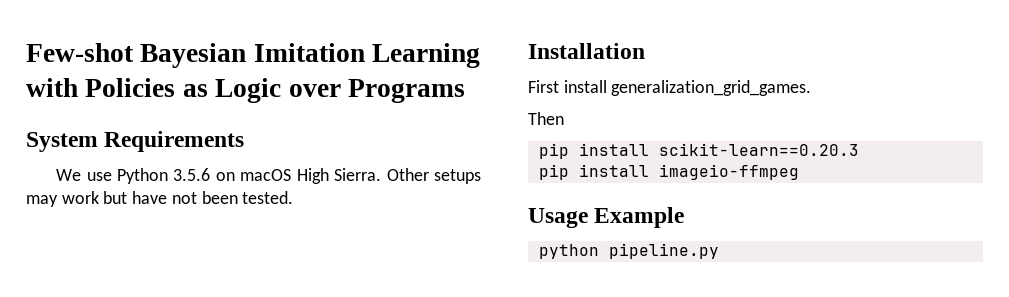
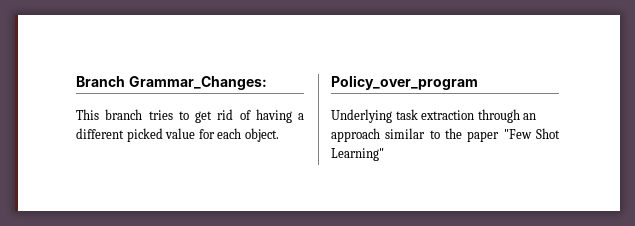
[26,43,481,68] [26,78,466,103] [26,131,245,152] [56,168,481,184] [26,191,294,207] [528,43,645,59] [528,80,812,96] [528,112,564,125] [538,143,859,159] [538,164,799,180] [528,207,685,228] [538,243,719,259] Few-shot Bayesian Imitation Learning with Policies as Logic over Programs // System Requirements // We use Python 3.5.6 on macOS High Sierra. Other setups may work but have not been tested. // Installation // First install generalization_grid_games. // Then // pip install scikit-learn==0.20.3 // pip install imageio-ffmpeg // Usage Example // python pipeline.py -> [76,76,267,90] [76,109,304,123] [76,128,279,142] [331,75,478,90] [331,109,537,123] [331,128,560,142] [331,148,384,161] Branch Grammar_Changes: // This branch tries to get rid of having a different picked value for each object. // Policy_over_program // Underlying task extraction through an approach similar to the paper "Few Shot Learning"

